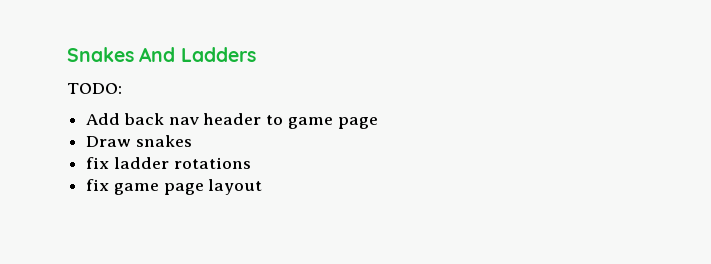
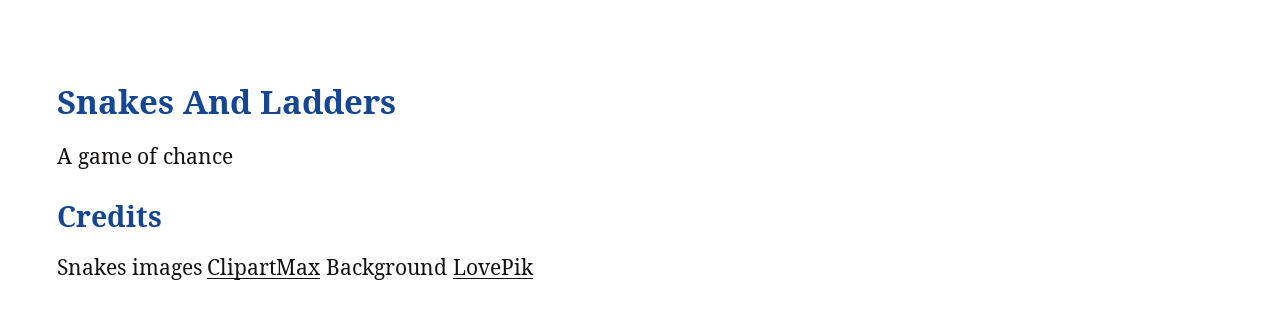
[67,83,122,94] [86,113,378,129] [86,135,192,147] [86,157,251,169] [86,179,263,195] TODO: // Add back nav header to game page // Draw snakes // fix ladder rotations // fix game page layout -> [57,147,234,169] [57,205,162,227] [57,258,534,280] A game of chance // Credits // Snakes images ClipartMax Background LovePik

